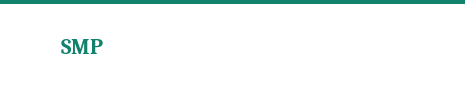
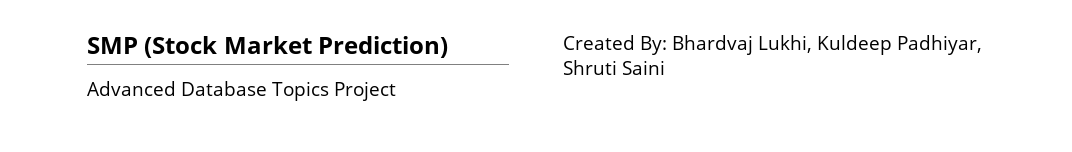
(103, 46) none -> [144,36,449,58] [87,81,396,101] [563,35,982,55] [563,60,665,75] (Stock Market Prediction) // Advanced Database Topics Project // Created By: Bhardvaj Lukhi, Kuldeep Padhiyar, Shruti Saini

